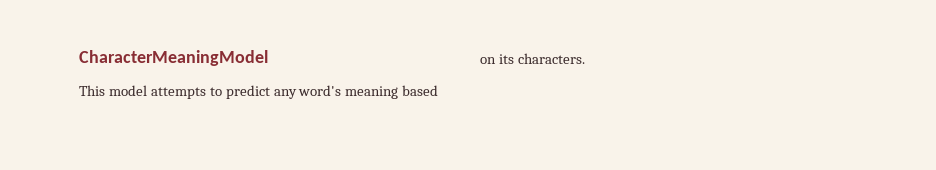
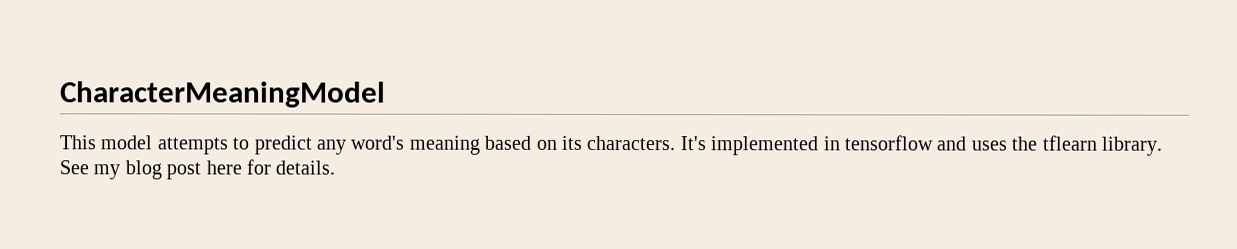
(585, 58) none -> [679,135,1162,156] [59,159,336,180] It's implemented in tensorflow and uses the tflearn library. See my blog post here for details.

